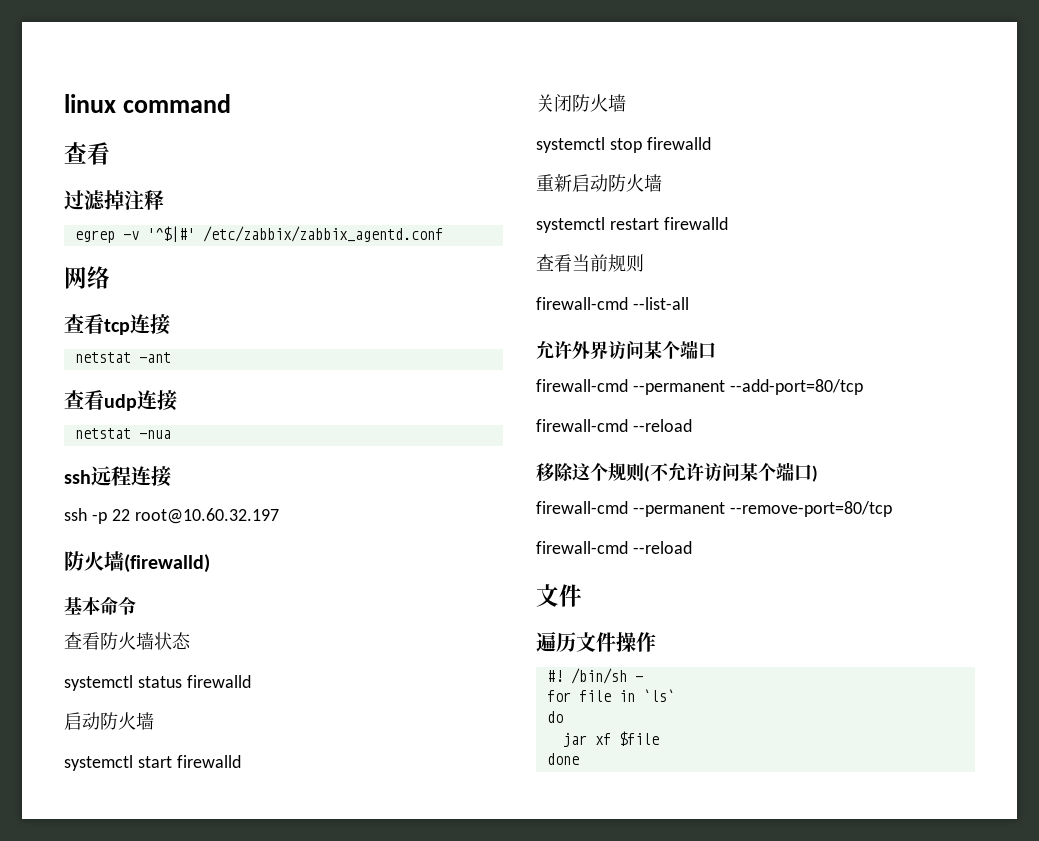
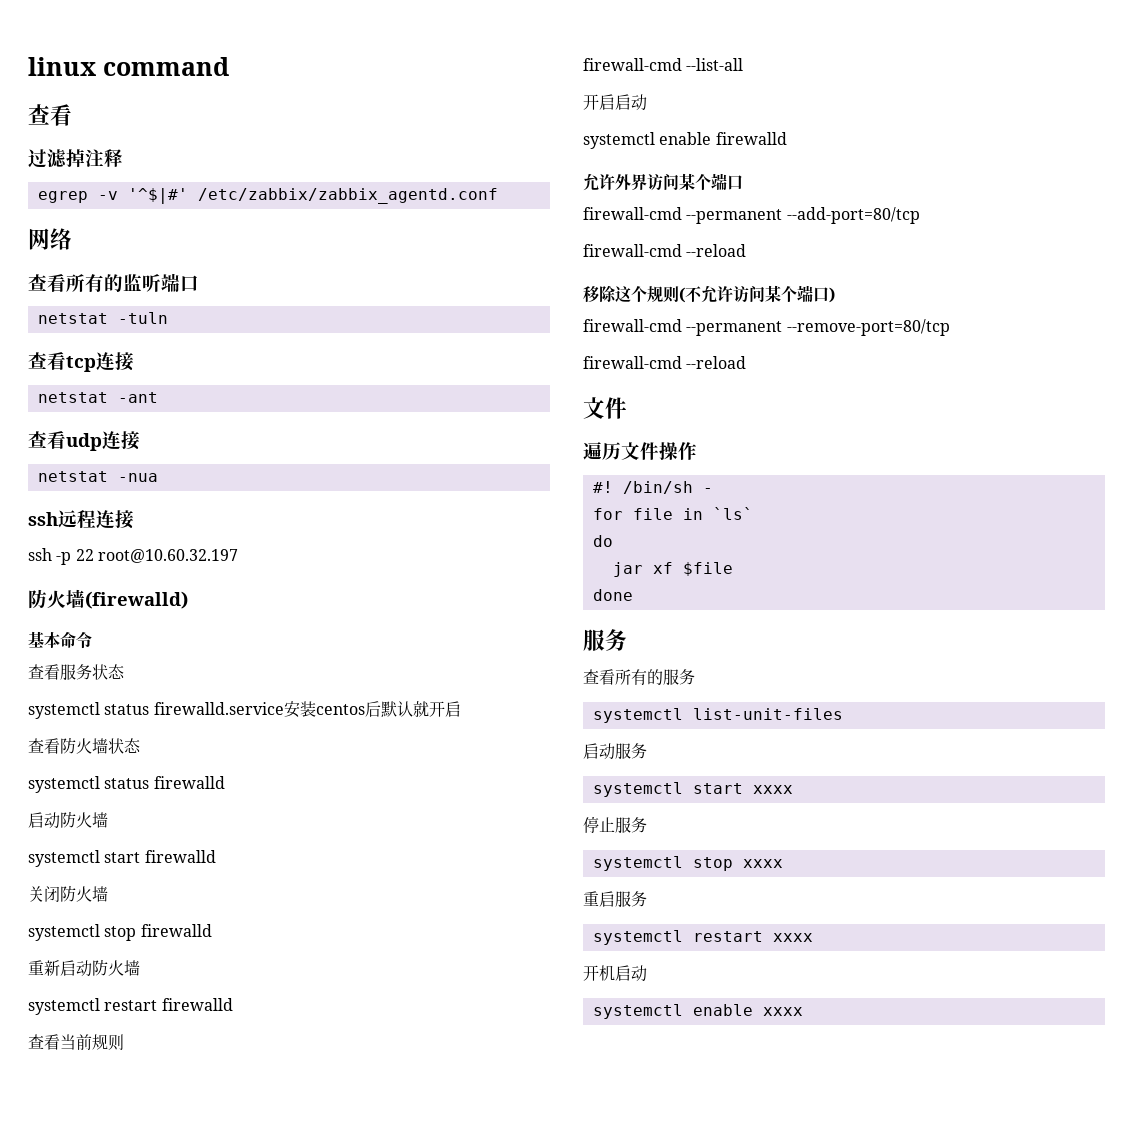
(110, 277) none -> [28,273,199,292] [37,312,168,324] // 查看所有的监听端口 // netstat -tuln
(136, 606) none -> [28,664,125,680] [28,701,461,719] // 查看服务状态 // systemctl status firewalld.service安装centos后默认就开启
(689, 303) none -> [583,94,647,111] [583,132,787,149] // 开启启动 // systemctl enable firewalld
(579, 759) none -> [583,629,627,651] [583,669,695,685] [592,708,843,723] [583,743,647,760] [592,782,793,797] [583,816,647,833] [592,856,783,871] [583,891,647,907] [592,930,813,945] [583,965,647,982] [592,1004,803,1019] // 服务 // 查看所有的服务 // systemctl list-unit-files // 启动服务 // systemctl start xxxx // 停止服务 // systemctl stop xxxx // 重启服务 // systemctl restart xxxx // 开机启动 // systemctl enable xxxx

